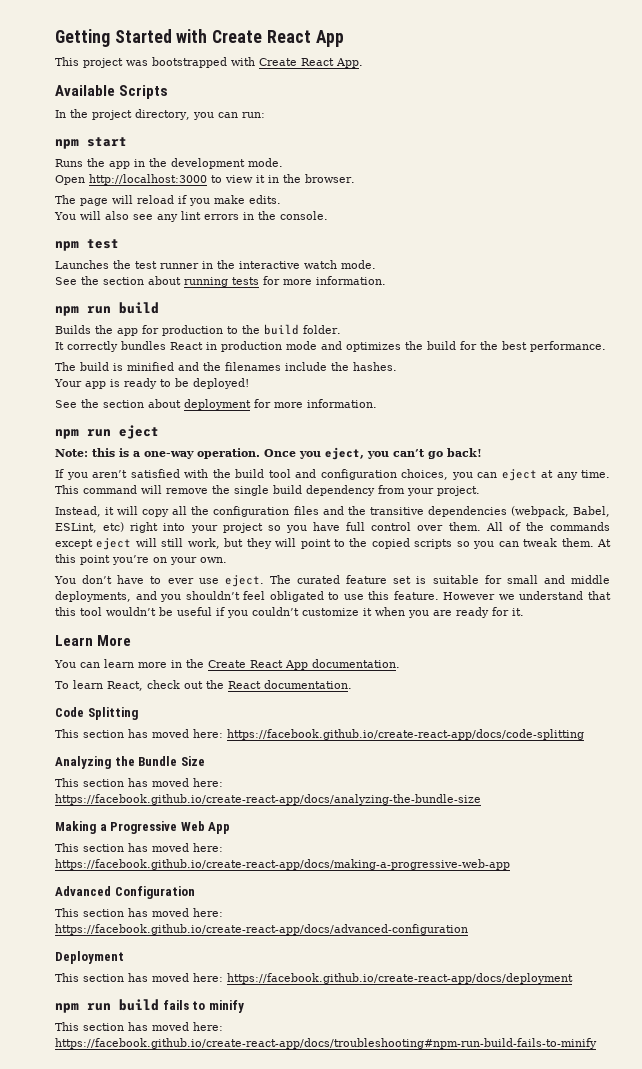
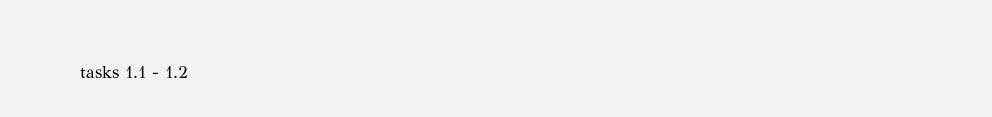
[55,29,344,47] [55,57,363,68] [55,85,169,99] [55,109,265,120] [55,137,127,149] [55,158,283,169] [55,174,355,185] [55,195,281,206] [54,211,328,222] [55,239,119,251] [55,260,376,269] [55,276,386,287] [55,302,159,316] [55,324,341,336] [55,341,606,352] [55,362,397,371] [54,378,249,389] [55,399,377,410] [55,425,159,439] [55,447,482,460] [55,469,610,481] [55,485,480,496] [55,506,611,517] [55,522,610,533] [55,538,612,550] [55,554,227,565] [54,575,610,587] [55,591,612,602] [55,607,524,618] [55,635,132,646] [54,659,400,670] [55,680,352,691] [55,707,138,720] [55,729,584,740] [55,756,205,769] [55,778,223,787] [55,794,481,805] [55,821,231,834] [55,843,223,852] [55,859,510,870] [55,886,195,899] [55,908,223,917] [55,924,468,935] [55,951,124,964] [55,973,573,984] [55,999,244,1013] [55,1022,223,1031] [55,1038,597,1049] Getting Started with Create React App // This project was bootstrapped with Create React App. // Available Scripts // In the project directory, you can run: // npm start // Runs the app in the development mode. // Open http://localhost:3000 to view it in the browser. // The page will reload if you make edits. // You will also see any lint errors in the console. // npm test // Launches the test runner in the interactive watch mode. // See the section about running tests for more information. // npm run build // Builds the app for production to the build folder. // It correctly bundles React in production mode and optimizes the build for the best performance. // The build is minified and the filenames include the hashes. // Your app is ready to be deployed! // See the section about deployment for more information. // npm run eject // Note: this is a one-way operation. Once you eject, you can’t go back! // If you aren’t satisfied with the build tool and configuration choices, you can eject at any time. This command will remove the single build dependency from your project. // Instead, it will copy all the configuration files and the transitive dependencies (webpack, Babel, ESLint, etc) right into your project so you have full control over them. All of the commands except eject will still work, but they will point to the copied scripts so you can tweak them. At this point you’re on your own. // You don’t have to ever use eject. The curated feature set is suitable for small and middle deployments, and you shouldn’t feel obligated to use this feature. However we understand that this tool wouldn’t be useful if you couldn’t customize it when you are ready for it. // Learn More // You can learn more in the Create React App documentation. // To learn React, check out the React documentation. // Code Splitting // This section has moved here: https://facebook.github.io/create-react-app/docs/code-splitting // Analyzing the Bundle Size // This section has moved here: https://facebook.github.io/create-react-app/docs/analyzing-the-bundle-size // Making a Progressive Web App // This section has moved here: https://facebook.github.io/create-react-app/docs/making-a-progressive-web-app // Advanced Configuration // This section has moved here: https://facebook.github.io/create-react-app/docs/advanced-configuration // Deployment // This section has moved here: https://facebook.github.io/create-react-app/docs/deployment // npm run build fails to minify // This section has moved here: https://facebook.github.io/create-react-app/docs/troubleshooting#npm-run-build-fails-to-minify -> [80,66,188,78] tasks 1.1 - 1.2

